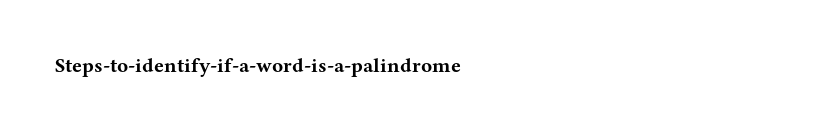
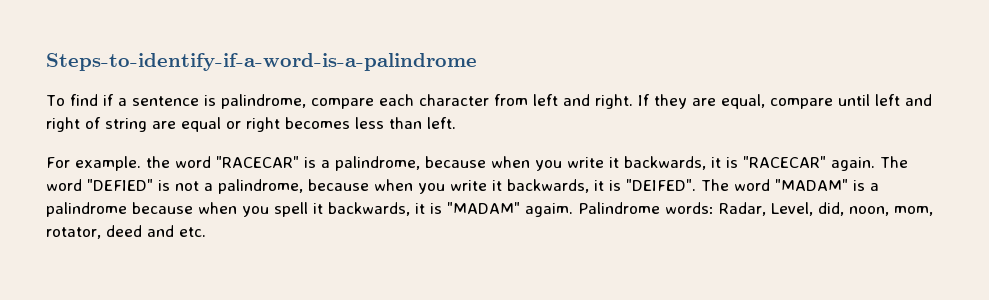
(461, 67) none -> [46,94,932,109] [46,117,456,132] [46,156,908,171] [46,179,879,194] [46,202,933,217] [46,225,206,239] // To find if a sentence is palindrome, compare each character from left and right. If they are equal, compare until left and right of string are equal or right becomes less than left. // For example. the word "RACECAR" is a palindrome, because when you write it backwards, it is "RACECAR" again. The word "DEFIED" is not a palindrome, because when you write it backwards, it is "DEIFED". The word "MADAM" is a palindrome because when you spell it backwards, it is "MADAM" agaim. Palindrome words: Radar, Level, did, noon, mom, rotator, deed and etc.

